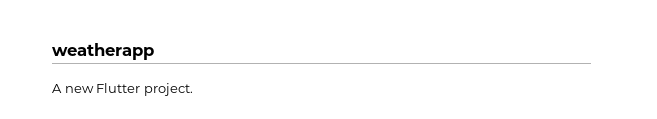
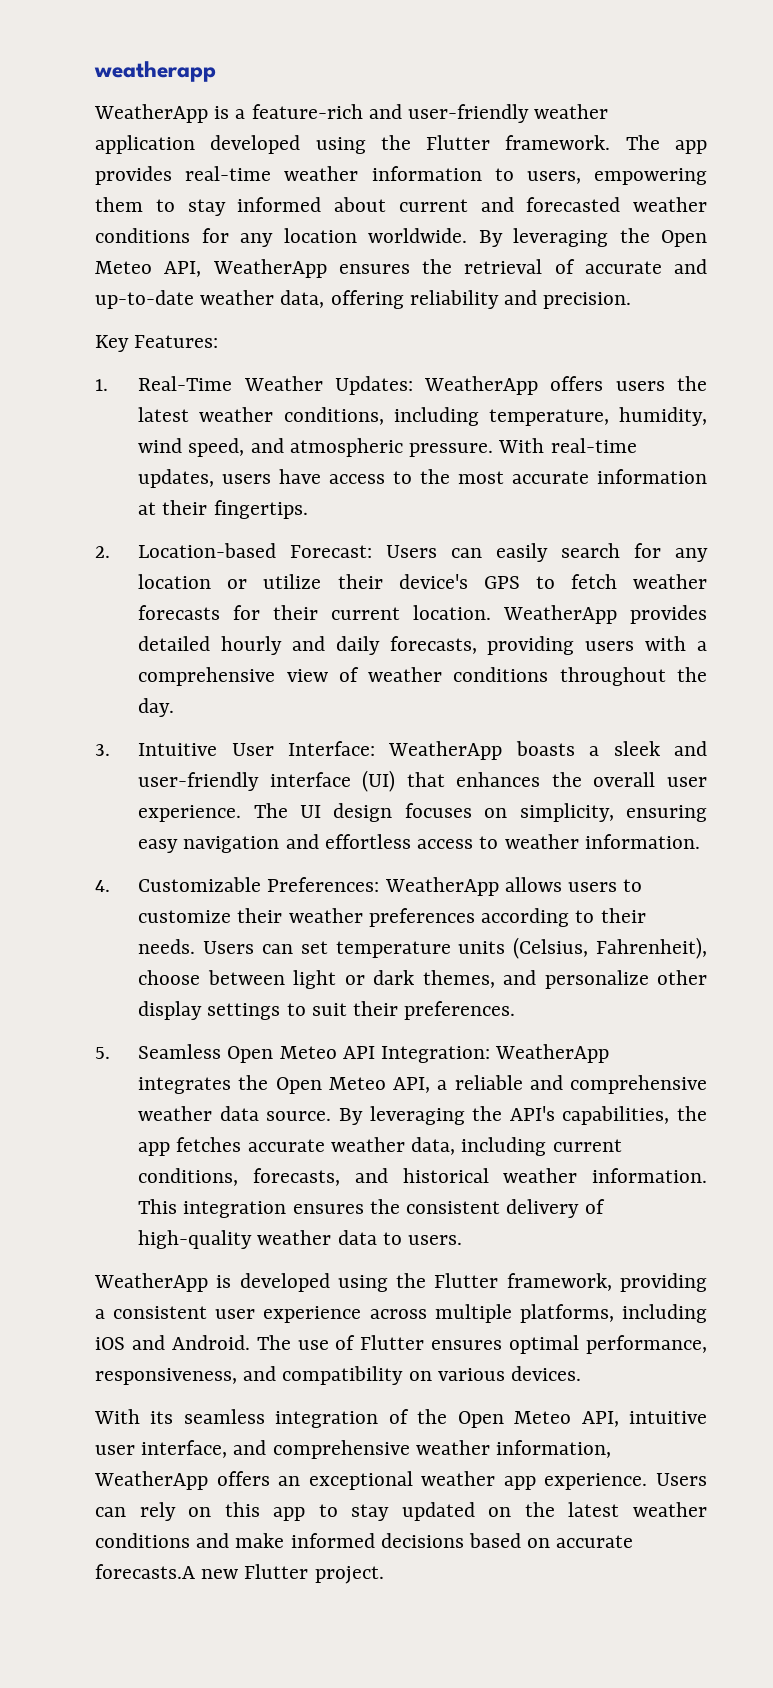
[52,84,62,93] A -> [94,104,609,123] [95,135,707,154] [95,166,708,185] [95,197,707,216] [95,228,707,247] [95,259,707,278] [95,290,632,309] [95,335,219,352] [95,376,707,395] [138,407,707,426] [138,438,637,457] [138,469,707,488] [138,500,308,519] [95,543,708,562] [138,574,707,589] [138,605,707,624] [138,636,707,655] [138,667,707,686] [138,698,175,717] [95,741,707,760] [138,770,707,792] [138,803,707,822] [138,834,700,853] [95,877,643,896] [138,908,646,927] [138,937,707,959] [138,970,707,989] [138,1001,516,1020] [95,1044,610,1063] [138,1075,707,1094] [138,1106,707,1125] [138,1137,622,1156] [138,1168,707,1186] [138,1199,605,1218] [138,1230,463,1249] [94,1273,707,1292] [95,1304,707,1323] [95,1335,707,1354] [95,1366,582,1385] [94,1409,708,1428] [95,1440,612,1459] [94,1471,707,1490] [95,1502,707,1521] [95,1533,634,1548] [95,1564,195,1579] WeatherApp is a feature-rich and user-friendly weather application developed using the Flutter framework. The app provides real-time weather information to users, empowering them to stay informed about current and forecasted weather conditions for any location worldwide. By leveraging the Open Meteo API, WeatherApp ensures the retrieval of accurate and up-to-date weather data, offering reliability and precision. // Key Features: // 1. Real-Time Weather Updates: WeatherApp offers users the latest weather conditions, including temperature, humidity, wind speed, and atmospheric pressure. With real-time updates, users have access to the most accurate information at their fingertips. // 2. Location-based Forecast: Users can easily search for any location or utilize their device's GPS to fetch weather forecasts for their current location. WeatherApp provides detailed hourly and daily forecasts, providing users with a comprehensive view of weather conditions throughout the day. // 3. Intuitive User Interface: WeatherApp boasts a sleek and user-friendly interface (UI) that enhances the overall user experience. The UI design focuses on simplicity, ensuring easy navigation and effortless access to weather information. // 4. Customizable Preferences: WeatherApp allows users to customize their weather preferences according to their needs. Users can set temperature units (Celsius, Fahrenheit), choose between light or dark themes, and personalize other display settings to suit their preferences. // 5. Seamless Open Meteo API Integration: WeatherApp integrates the Open Meteo API, a reliable and comprehensive weather data source. By leveraging the API's capabilities, the app fetches accurate weather data, including current conditions, forecasts, and historical weather information. This integration ensures the consistent delivery of high-quality weather data to users. // WeatherApp is developed using the Flutter framework, providing a consistent user experience across multiple platforms, including iOS and Android. The use of Flutter ensures optimal performance, responsiveness, and compatibility on various devices. // With its seamless integration of the Open Meteo API, intuitive user interface, and comprehensive weather information, WeatherApp offers an exceptional weather app experience. Users can rely on this app to stay updated on the latest weather conditions and make informed decisions based on accurate forecasts.A

